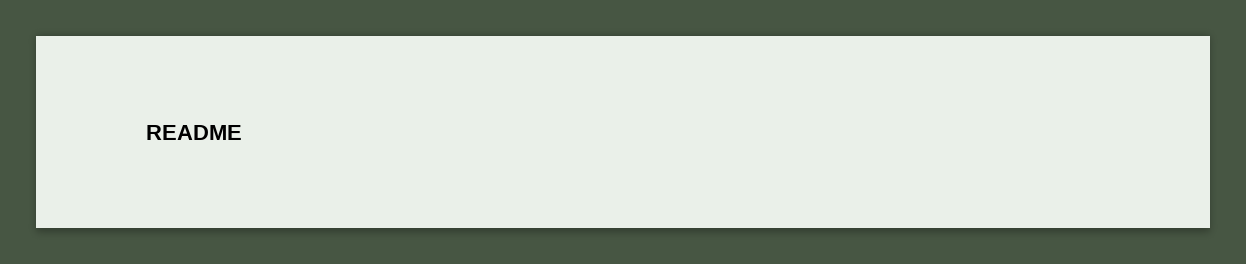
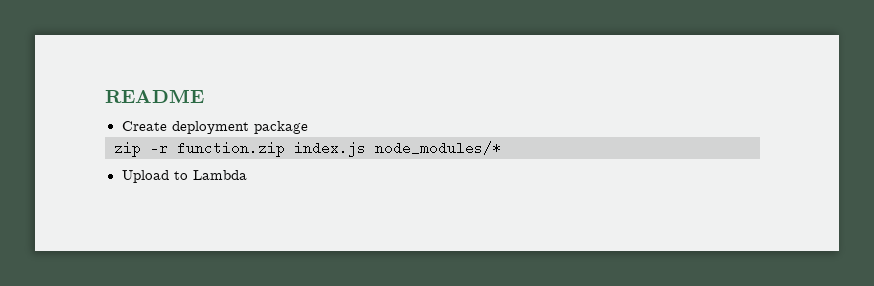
(242, 132) none -> [121,121,308,134] [114,141,501,157] [121,170,247,183] // Create deployment package // zip -r function.zip index.js node_modules/* // Upload to Lambda

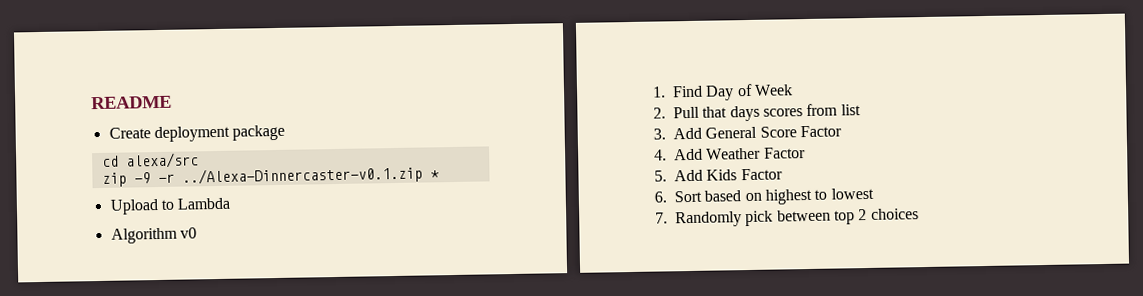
(308, 127) none -> [101,152,199,169] // cd alexa/src
[150,141,501,157] -r function.zip index.js node_modules/* -> [133,165,440,186] -9 -r ../Alexa-Dinnercaster-v0.1.zip *
(247, 175) none -> [110,227,197,244] [652,83,793,101] [653,103,861,122] [653,125,842,140] [654,147,806,161] [654,168,783,182] [654,187,874,205] [655,208,919,228] // Algorithm v0 // 1. Find Day of Week // 2. Pull that days scores from list // 3. Add General Score Factor // 4. Add Weather Factor // 5. Add Kids Factor // 6. Sort based on highest to lowest // 7. Randomly pick between top 2 choices

